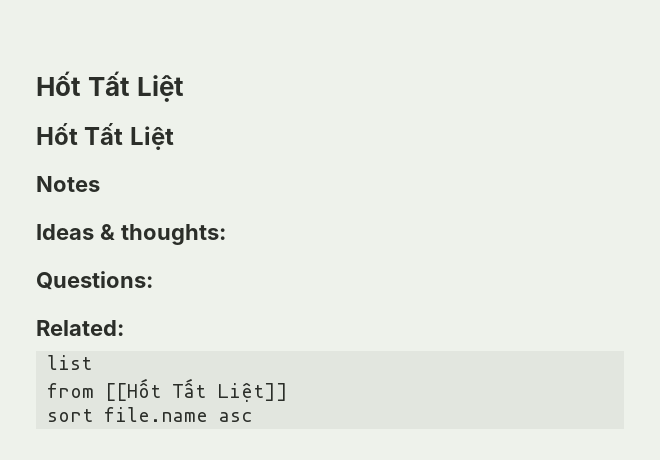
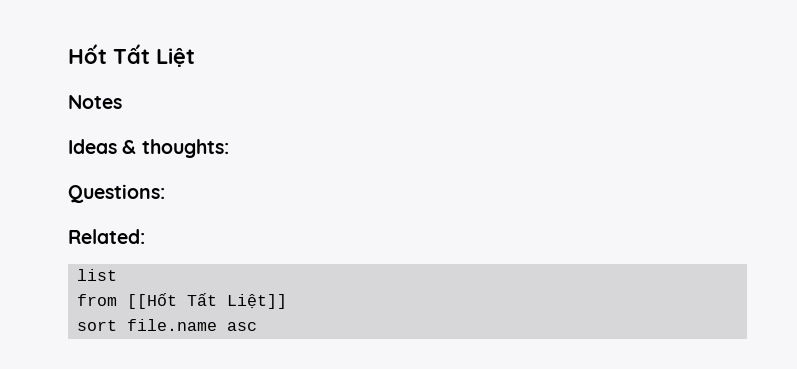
[36,71,185,102] [36,123,174,150] Hốt Tất Liệt // Hốt Tất Liệt -> [68,44,195,67] Hốt Tất Liệt

